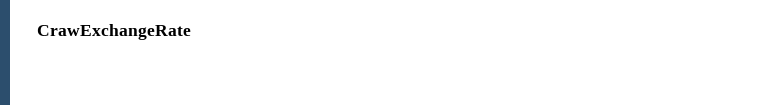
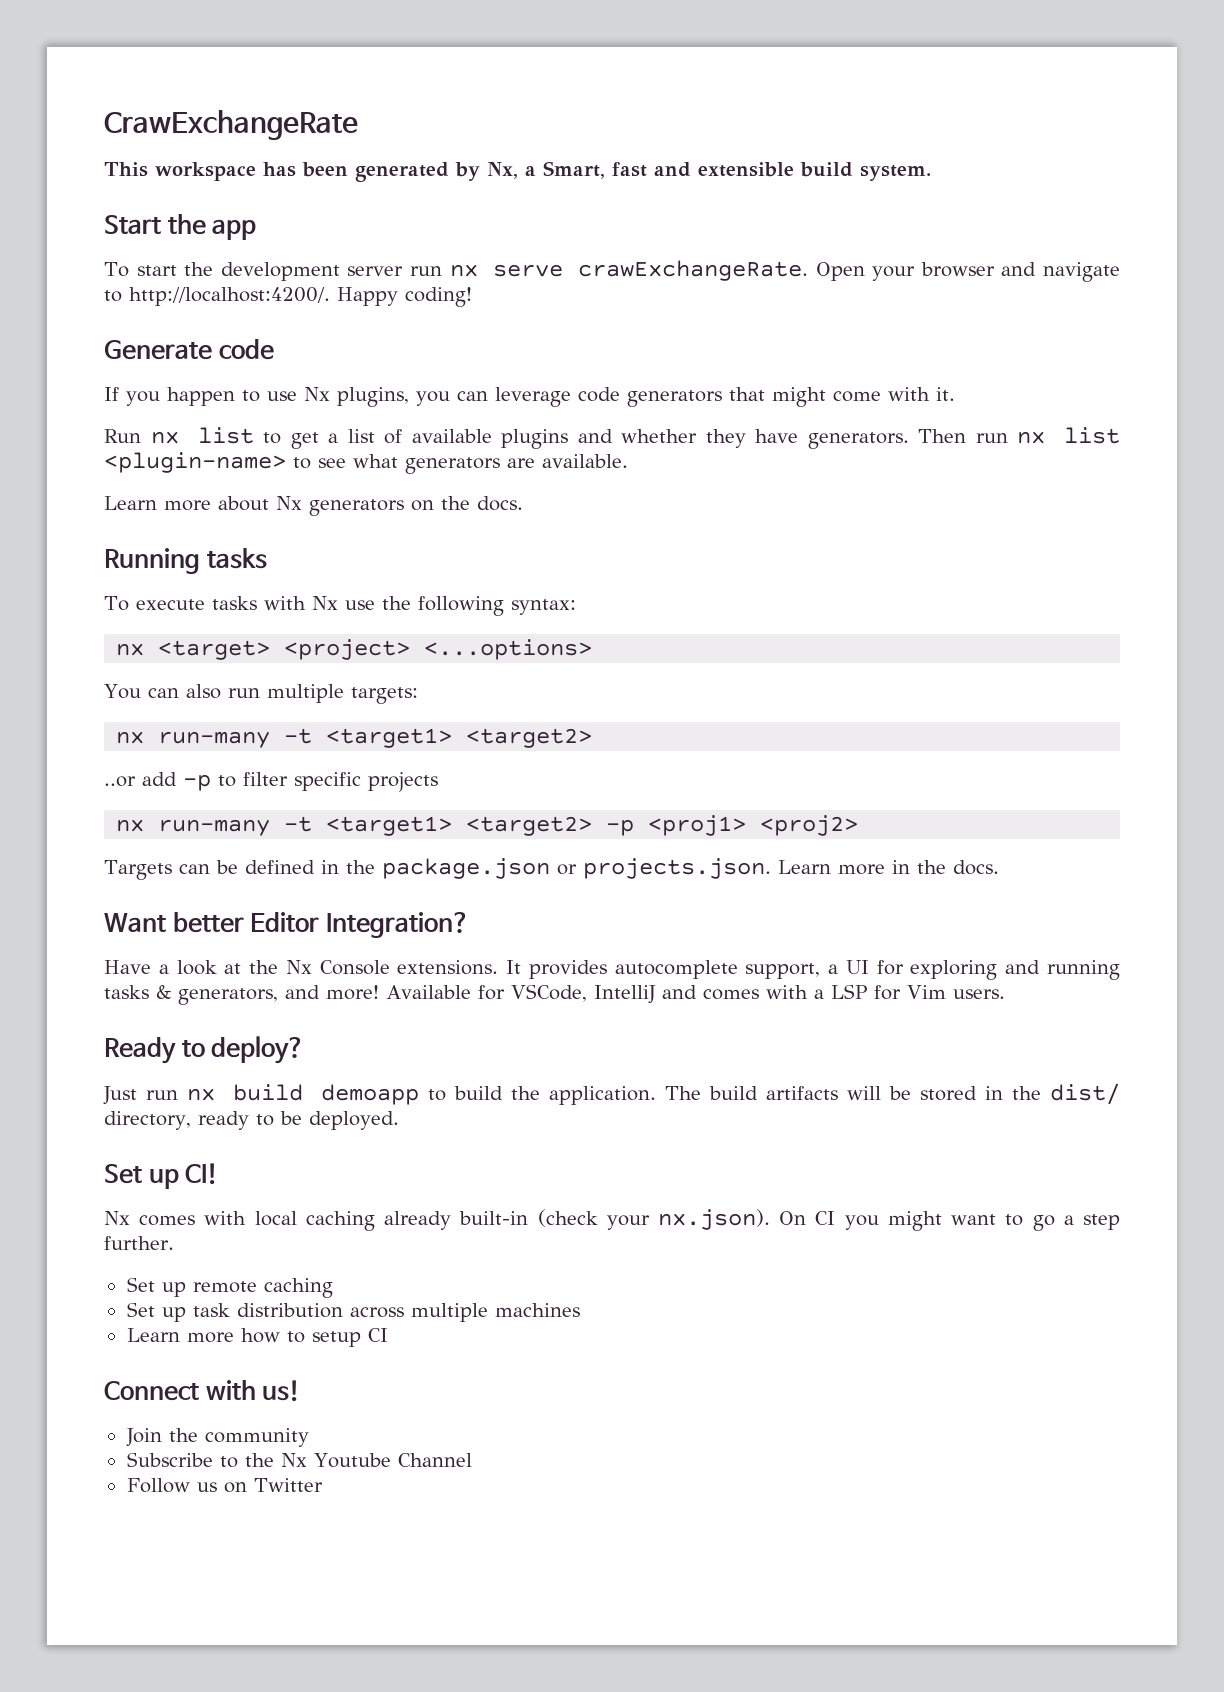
(191, 32) none -> [104,161,931,182] [104,214,257,240] [104,260,1120,282] [104,287,472,307] [104,339,274,360] [104,387,955,407] [104,427,1120,449] [104,452,628,474] [104,496,523,516] [104,548,267,574] [104,596,576,616] [116,639,593,660] [104,684,418,704] [116,728,593,748] [104,772,438,792] [116,815,859,836] [104,858,999,880] [104,912,470,938] [104,960,1120,980] [104,984,1005,1005] [104,1036,306,1064] [103,1083,1120,1105] [104,1111,399,1130] [104,1163,219,1189] [104,1209,1120,1231] [104,1236,174,1250] [126,1277,333,1298] [126,1302,580,1322] [126,1328,388,1347] [104,1380,301,1402] [125,1428,309,1447] [126,1452,472,1468] [126,1478,323,1493] // This workspace has been generated by Nx, a Smart, fast and extensible build system. // Start the app // To start the development server run nx serve crawExchangeRate. Open your browser and navigate to http://localhost:4200/. Happy coding! // Generate code // If you happen to use Nx plugins, you can leverage code generators that might come with it. // Run nx list to get a list of available plugins and whether they have generators. Then run nx list <plugin-name> to see what generators are available. // Learn more about Nx generators on the docs. // Running tasks // To execute tasks with Nx use the following syntax: // nx <target> <project> <...options> // You can also run multiple targets: // nx run-many -t <target1> <target2> // ..or add -p to filter specific projects // nx run-many -t <target1> <target2> -p <proj1> <proj2> // Targets can be defined in the package.json or projects.json. Learn more in the docs. // Want better Editor Integration? // Have a look at the Nx Console extensions. It provides autocomplete support, a UI for exploring and running tasks & generators, and more! Available for VSCode, IntelliJ and comes with a LSP for Vim users. // Ready to deploy? // Just run nx build demoapp to build the application. The build artifacts will be stored in the dist/ directory, ready to be deployed. // Set up CI! // Nx comes with local caching already built-in (check your nx.json). On CI you might want to go a step further. // Set up remote caching // Set up task distribution across multiple machines // Learn more how to setup CI // Connect with us! // Join the community // Subscribe to the Nx Youtube Channel // Follow us on Twitter

